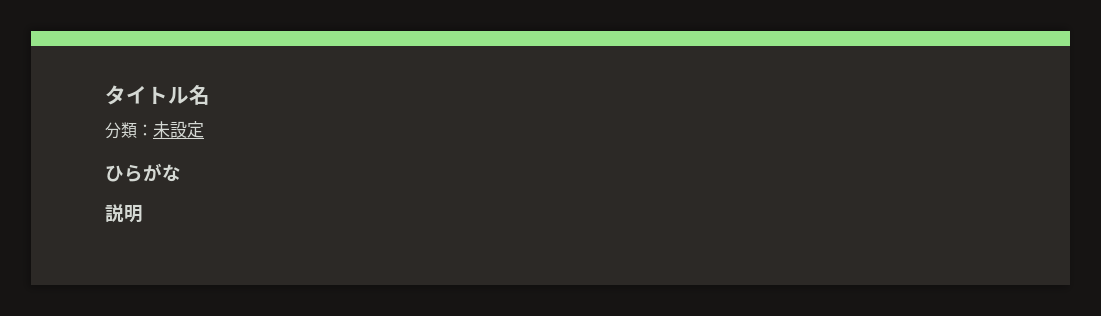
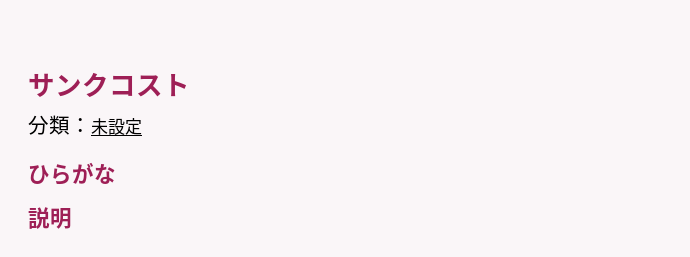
[105,85,147,105] タイ -> [28,72,163,98] サンクコス
[168,85,210,105] ル名 -> (190, 85) none

